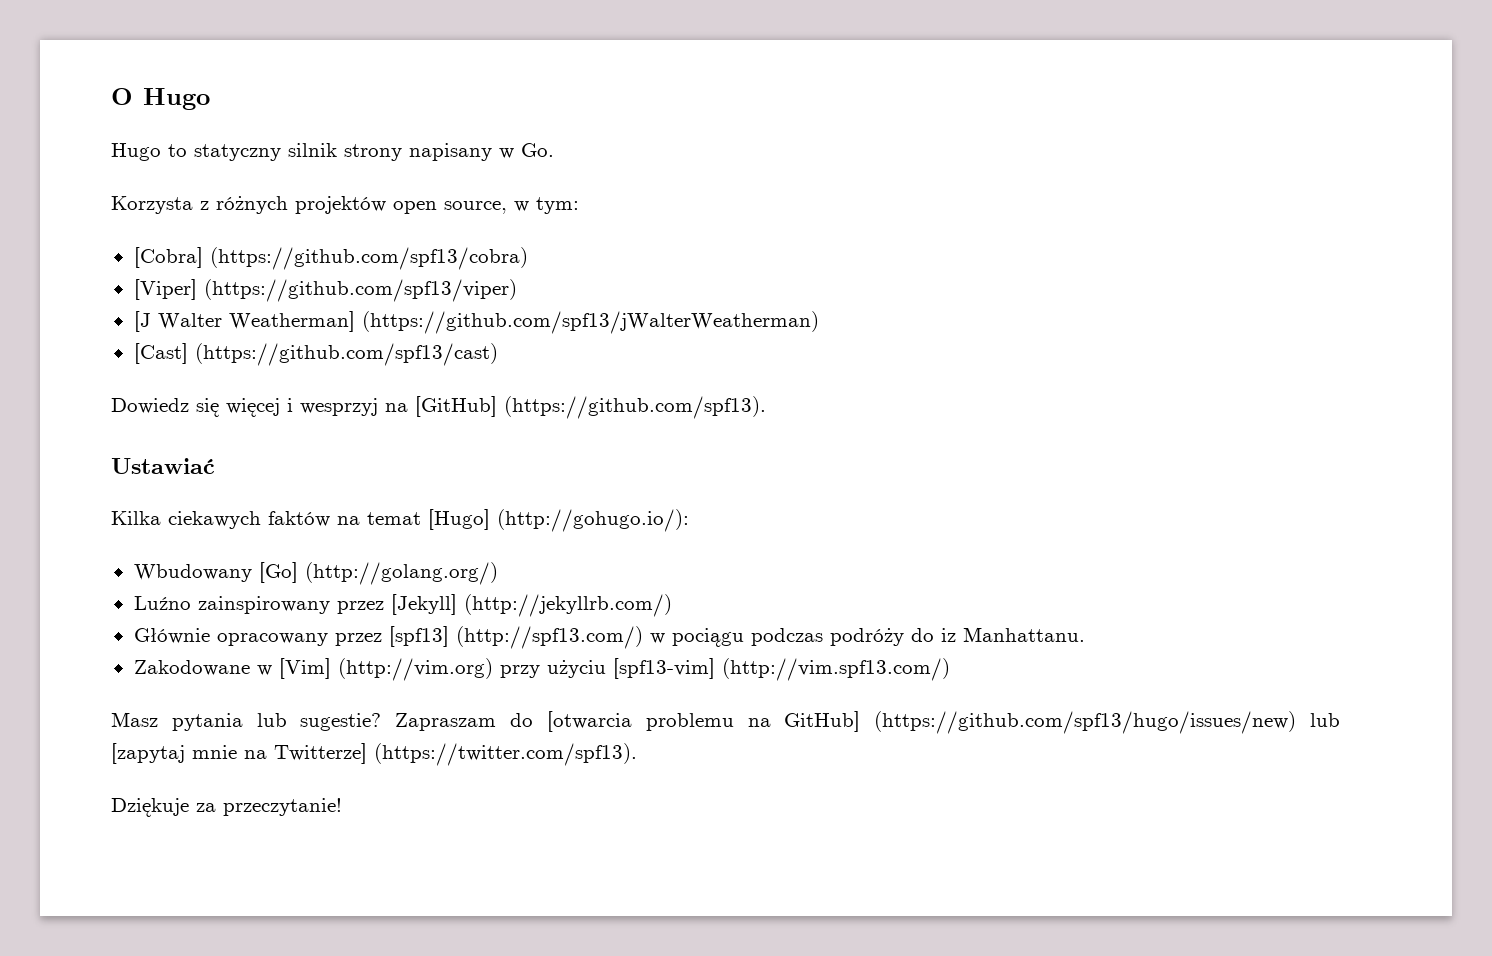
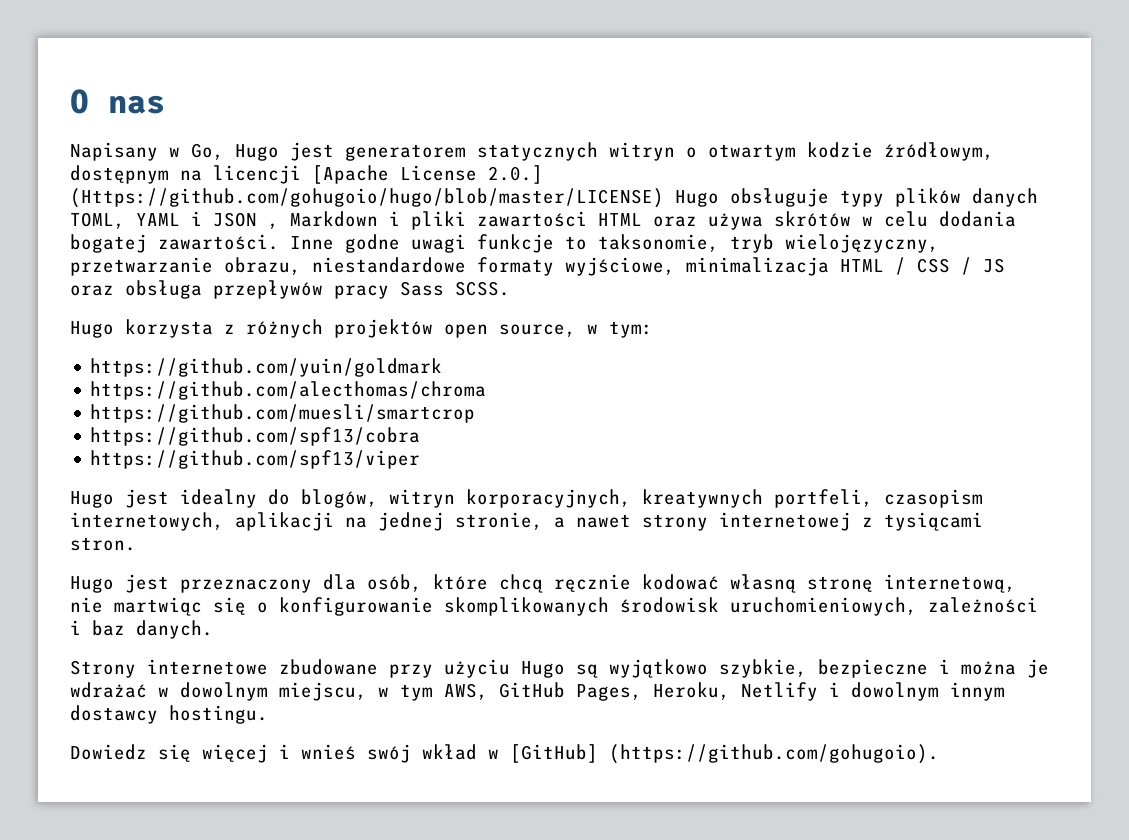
[143,88,210,110] [111,143,554,161] [111,196,193,214] Hugo // Hugo to statyczny silnik strony napisany w Go. // Korzysta -> [108,95,165,114] [70,142,994,161] [70,165,543,184] [70,188,1038,208] [70,211,1016,230] [70,234,939,253] [70,257,1005,276] [70,280,510,299] [70,319,213,338] nas // Napisany w Go, Hugo jest generatorem statycznych witryn o otwartym kodzie źródłowym, dostępnym na licencji [Apache License 2.0.] (Https://github.com/gohugoio/hugo/blob/master/LICENSE) Hugo obsługuje typy plików danych TOML, YAML i JSON , Markdown i pliki zawartości HTML oraz używa skrótów w celu dodania bogatej zawartości. Inne godne uwagi funkcje to taksonomie, tryb wielojęzyczny, przetwarzanie obrazu, niestandardowe formaty wyjściowe, minimalizacja HTML / CSS / JS oraz obsługa przepływów pracy Sass SCSS. // Hugo korzysta
[133,247,528,270] [133,279,517,302] [133,311,819,334] [133,343,498,366] [111,396,766,419] [111,458,215,474] [111,509,689,532] [133,562,498,585] [133,594,672,617] [133,626,1085,649] [133,658,950,681] [111,711,1341,734] [111,743,637,766] [111,798,342,817] [Cobra] (https://github.com/spf13/cobra) // [Viper] (https://github.com/spf13/viper) // [J Walter Weatherman] (https://github.com/spf13/jWalterWeatherman) // [Cast] (https://github.com/spf13/cast) // Dowiedz się więcej i wesprzyj na [GitHub] (https://github.com/spf13). // Ustawiać // Kilka ciekawych faktów na temat [Hugo] (http://gohugo.io/): // Wbudowany [Go] (http://golang.org/) // Luźno zainspirowany przez [Jekyll] (http://jekyllrb.com/) // Głównie opracowany przez [spf13] (http://spf13.com/) w pociągu podczas podróży do iz Manhattanu. // Zakodowane w [Vim] (http://vim.org) przy użyciu [spf13-vim] (http://vim.spf13.com/) // Masz pytania lub sugestie? Zapraszam do [otwarcia problemu na GitHub] (https://github.com/spf13/hugo/issues/new) lub [zapytaj mnie na Twitterze] (https://twitter.com/spf13). // Dziękuje za przeczytanie! -> [90,358,443,377] [90,381,487,400] [90,404,476,423] [90,427,421,446] [90,450,421,469] [70,489,983,508] [70,512,983,531] [70,537,136,551] [70,574,1016,593] [70,597,1038,616] [70,620,213,639] [70,659,1049,678] [70,682,1005,701] [70,705,268,724] [70,744,939,764] https://github.com/yuin/goldmark // https://github.com/alecthomas/chroma // https://github.com/muesli/smartcrop // https://github.com/spf13/cobra // https://github.com/spf13/viper // Hugo jest idealny do blogów, witryn korporacyjnych, kreatywnych portfeli, czasopism internetowych, aplikacji na jednej stronie, a nawet strony internetowej z tysiącami stron. // Hugo jest przeznaczony dla osób, które chcą ręcznie kodować własną stronę internetową, nie martwiąc się o konfigurowanie skomplikowanych środowisk uruchomieniowych, zależności i baz danych. // Strony internetowe zbudowane przy użyciu Hugo są wyjątkowo szybkie, bezpieczne i można je wdrażać w dowolnym miejscu, w tym AWS, GitHub Pages, Heroku, Netlify i dowolnym innym dostawcy hostingu. // Dowiedz się więcej i wnieś swój wkład w [GitHub] (https://github.com/gohugoio).

